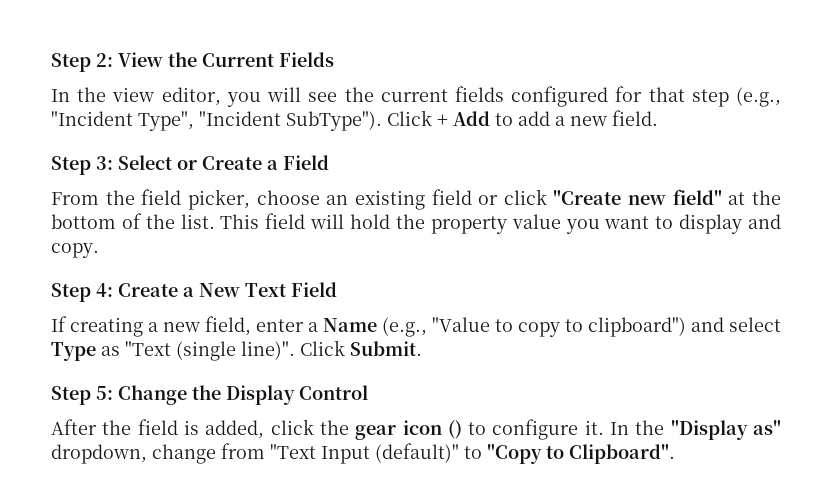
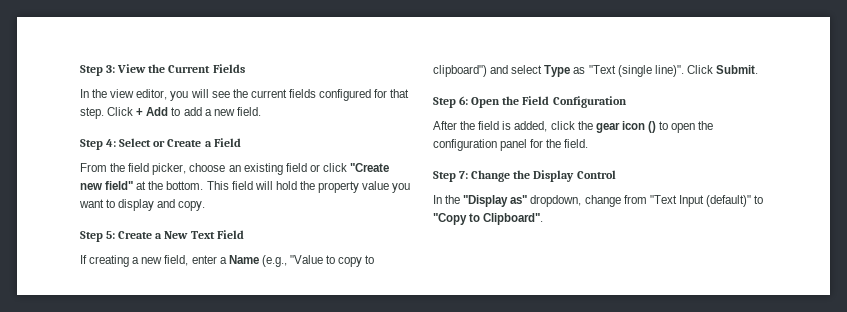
[51,53,113,72] Step 2: -> [80,65,116,76] Step 3:
[691,87,781,107] [51,111,382,131] step (e.g., "Incident Type", "Incident SubType"). -> [80,107,104,119] step.
[96,156,113,170] 3: -> [106,139,117,147] 4:
[51,213,215,229] bottom of the list. -> [166,181,204,190] bottom.
[96,283,113,297] 4: -> [106,231,116,239] 5:
[96,385,368,405] 5: Change the Display Control -> [459,96,627,108] 6: Open the Field Configuration
[492,419,604,440] configure it. -> [671,121,714,133] [433,139,589,151] [433,170,616,182] open the configuration panel for the field. // Step 7: Change the Display Control //

